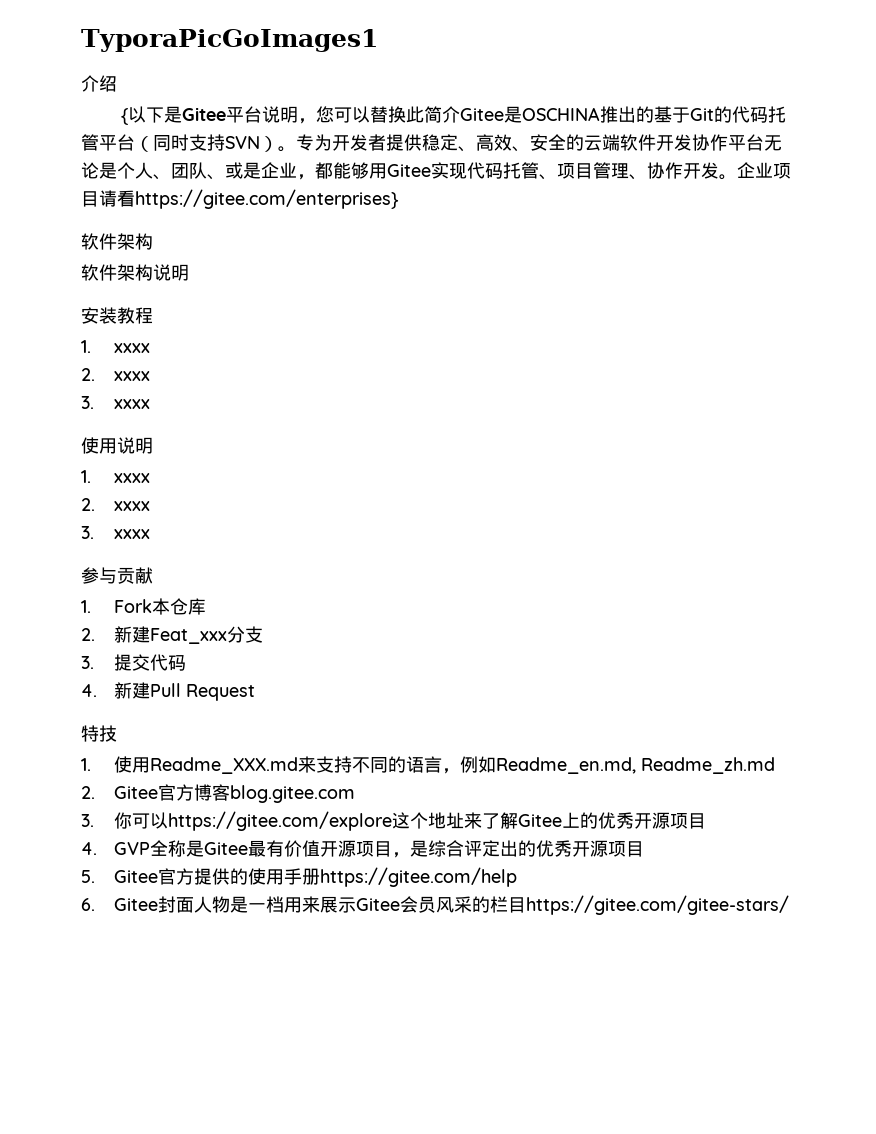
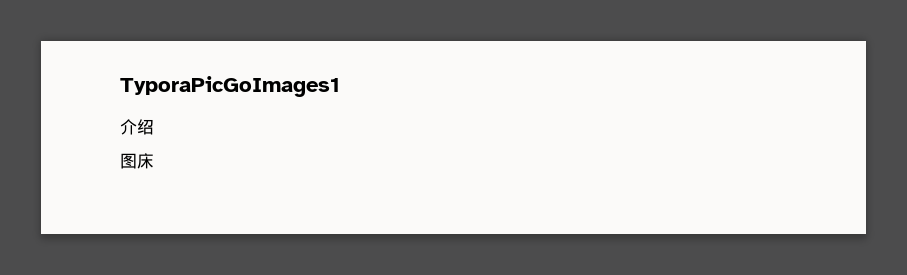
[121,106,787,125] [81,134,782,152] [81,162,791,180] [81,189,399,209] [81,233,153,250] [81,264,189,281] [81,307,153,324] [81,340,151,353] [81,368,151,381] [81,396,151,409] [81,437,153,454] [81,470,151,483] [81,498,151,511] [81,526,151,539] [81,567,153,584] [81,598,207,615] [81,626,264,644] [81,654,187,671] [81,682,256,701] [81,725,117,742] [81,756,776,774] [81,784,356,803] [81,811,707,831] [81,840,645,858] [81,867,518,887] [81,895,790,915] {以下是Gitee平台说明，您可以替换此简介Gitee是OSCHINA推出的基于Git的代码托管平台（同时支持SVN）。专为开发者提供稳定、高效、安全的云端软件开发协作平台无论是个人、团队、或是企业，都能够用Gitee实现代码托管、项目管理、协作开发。企业项目请看https://gitee.com/enterprises} // 软件架构 // 软件架构说明 // 安装教程 // 1. xxxx // 2. xxxx // 3. xxxx // 使用说明 // 1. xxxx // 2. xxxx // 3. xxxx // 参与贡献 // 1. Fork本仓库 // 2.新建Feat_xxx分支 // 3.提交代码 // 4.新建Pull Request // 特技 // 1.使用Readme_XXX.md来支持不同的语言，例如Readme_en.md, Readme_zh.md // 2. Gitee官方博客blog.gitee.com // 3.你可以https://gitee.com/explore这个地址来了解Gitee上的优秀开源项目 // 4. GVP全称是Gitee最有价值开源项目，是综合评定出的优秀开源项目 // 5. Gitee官方提供的使用手册https://gitee.com/help // 6. Gitee封面人物是一档用来展示Gitee会员风采的栏目https://gitee.com/gitee-stars/ -> [120,153,154,169] 图床

